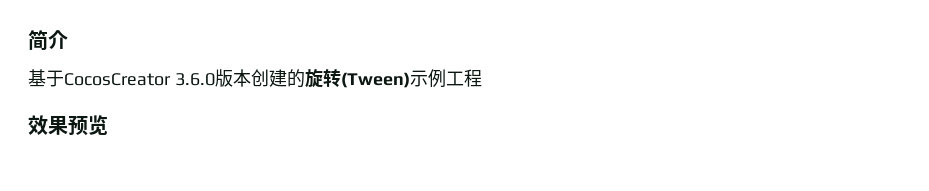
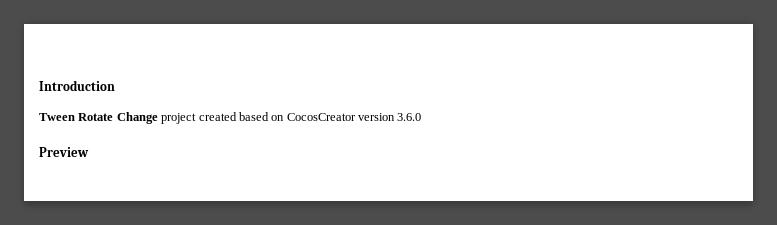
[28,30,68,51] [28,69,482,88] [28,115,108,136] 简介 // 基于CocosCreator 3.6.0版本创建的旋转(Tween)示例工程 // 效果预览 -> [39,80,115,91] [39,112,422,124] [39,147,89,157] Introduction // Tween Rotate Change project created based on CocosCreator version 3.6.0 // Preview

